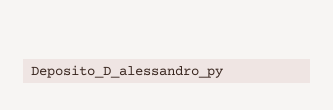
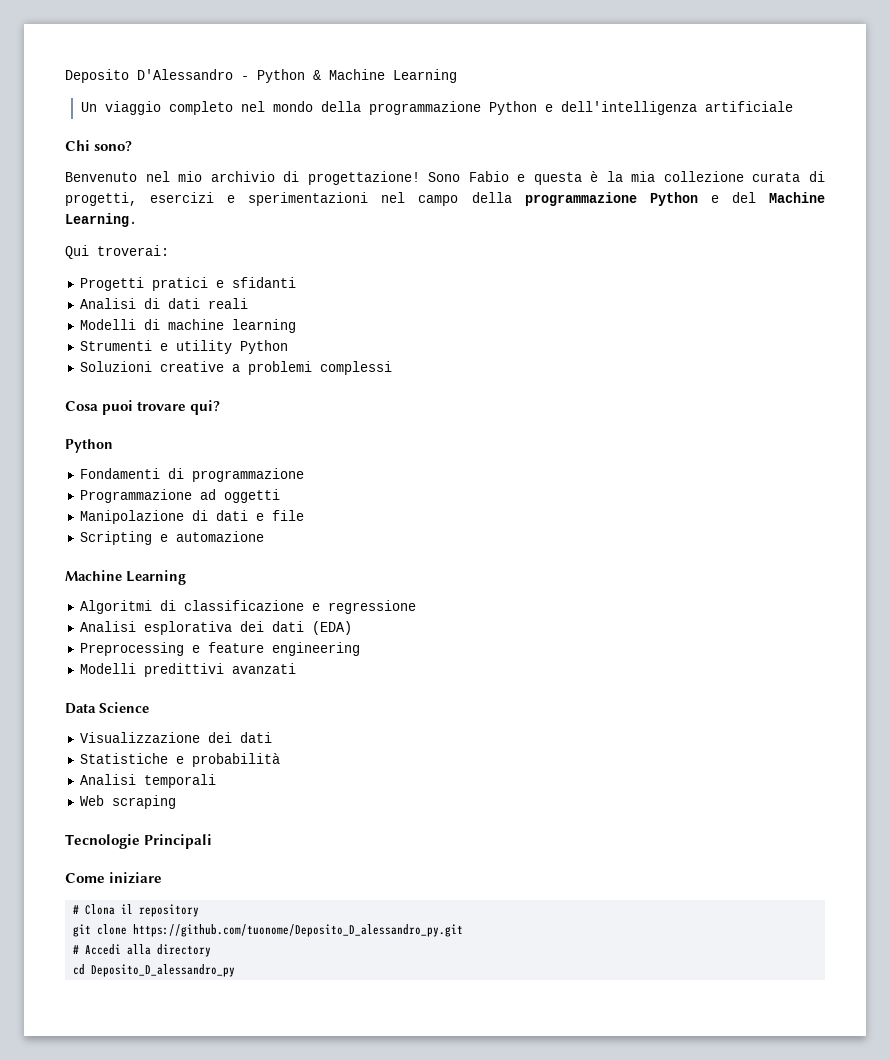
(30, 71) none -> [65,69,457,83] [80,101,793,115] [65,140,133,152] [65,171,825,185] [65,192,825,206] [65,213,137,227] [65,245,169,259] [79,277,296,291] [79,298,248,309] [79,319,296,333] [79,340,288,354] [79,361,392,375] [65,400,221,415] [65,439,113,453] [79,468,304,482] [79,489,280,503] [79,510,304,524] [79,531,264,545] [65,570,186,585] [79,600,416,614] [79,621,352,635] [79,642,360,656] [79,663,296,677] [65,702,149,714] [79,732,272,743] [79,753,280,767] [79,774,216,788] [79,795,176,809] [65,834,213,849] [65,872,163,884] [73,904,200,917] [73,924,464,937] [73,944,212,957] [73,964,86,975] Deposito D'Alessandro - Python & Machine Learning // Un viaggio completo nel mondo della programmazione Python e dell'intelligenza artificiale // Chi sono? // Benvenuto nel mio archivio di progettazione! Sono Fabio e questa è la mia collezione curata di progetti, esercizi e sperimentazioni nel campo della programmazione Python e del Machine Learning. // Qui troverai: // Progetti pratici e sfidanti // Analisi di dati reali // Modelli di machine learning // Strumenti e utility Python // Soluzioni creative a problemi complessi // Cosa puoi trovare qui? // Python // Fondamenti di programmazione // Programmazione ad oggetti // Manipolazione di dati e file // Scripting e automazione // Machine Learning // Algoritmi di classificazione e regressione // Analisi esplorativa dei dati (EDA) // Preprocessing e feature engineering // Modelli predittivi avanzati // Data Science // Visualizzazione dei dati // Statistiche e probabilità // Analisi temporali // Web scraping // Tecnologie Principali // Come iniziare // # Clona il repository // git clone https://github.com/tuonome/Deposito_D_alessandro_py.git // # Accedi alla directory // cd

